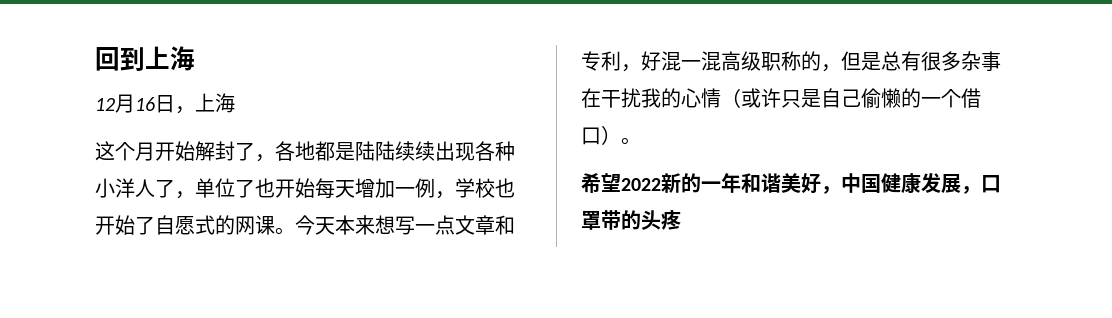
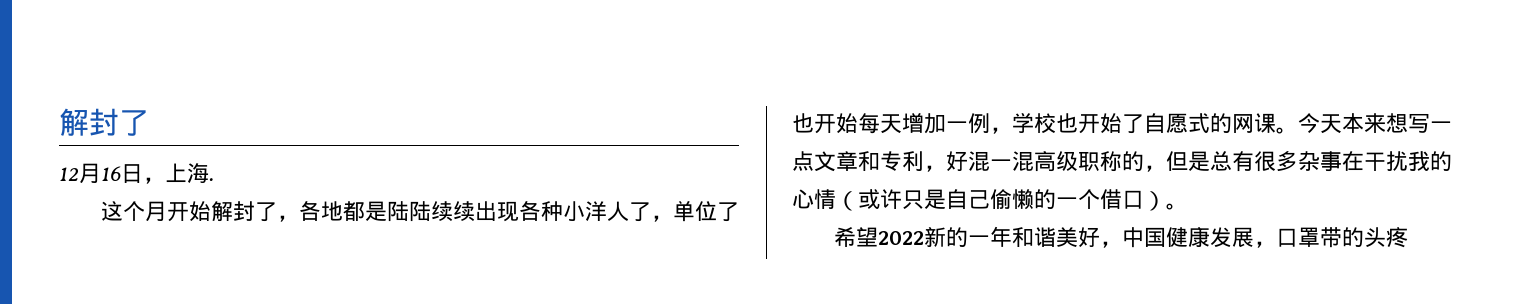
[95,46,195,71] 回到上海 -> [59,108,149,136] 解封了
(235, 103) none -> [209,178,214,181] .

